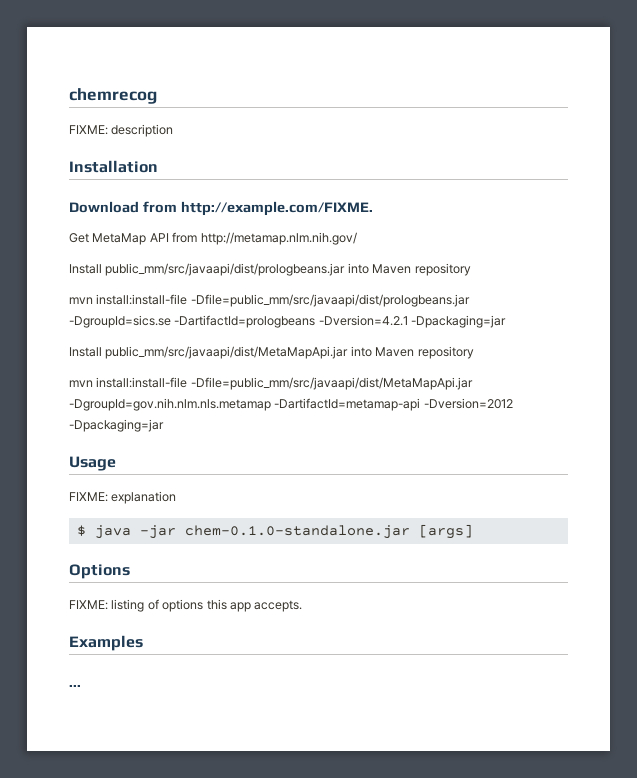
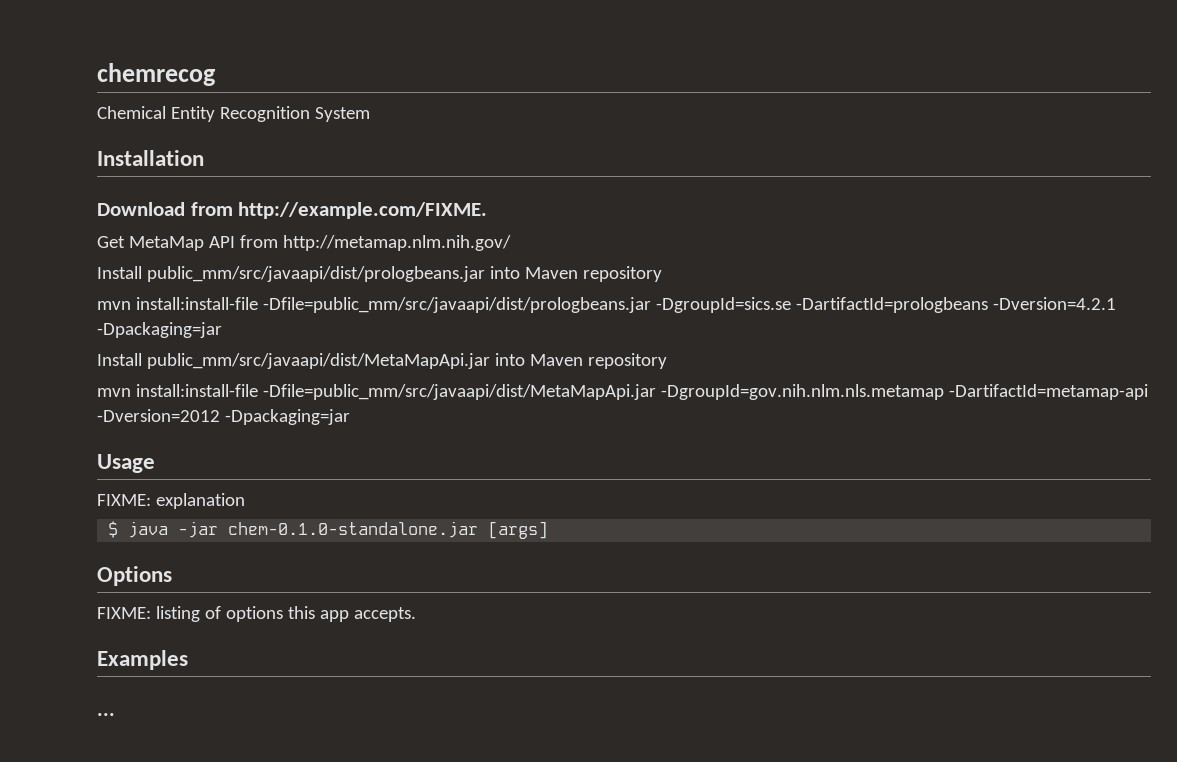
[69,124,174,137] FIXME: description -> [97,106,370,122] Chemical Entity Recognition System

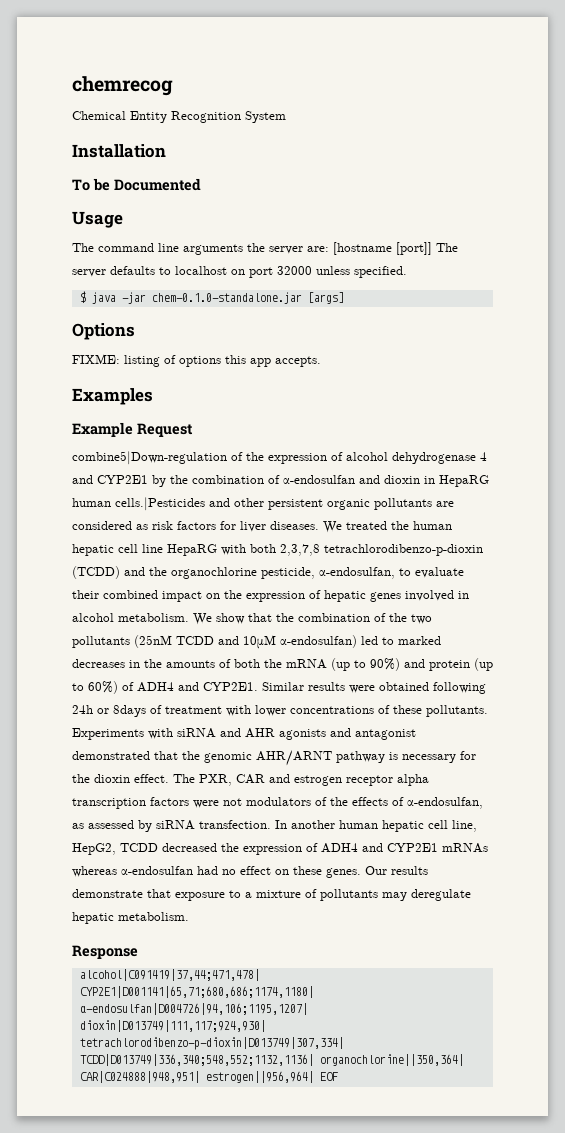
[97,202,488,219] [97,235,511,251] [97,266,662,282] [97,297,1116,313] [97,322,222,338] [97,353,667,369] [97,384,1148,400] [97,409,350,425] [97,454,155,473] [97,493,245,509] Download from http://example.com/FIXME. // Get MetaMap API from http://metamap.nlm.nih.gov/ // Install public_mm/src/javaapi/dist/prologbeans.jar into Maven repository // mvn install:install-file -Dfile=public_mm/src/javaapi/dist/prologbeans.jar -DgroupId=sics.se -DartifactId=prologbeans -Dversion=4.2.1 -Dpackaging=jar // Install public_mm/src/javaapi/dist/MetaMapApi.jar into Maven repository // mvn install:install-file -Dfile=public_mm/src/javaapi/dist/MetaMapApi.jar -DgroupId=gov.nih.nlm.nls.metamap -DartifactId=metamap-api -Dversion=2012 -Dpackaging=jar // Usage // FIXME: explanation -> [72,178,201,191] [72,211,123,228] [72,242,458,255] [72,266,407,278] To be Documented // Usage // The command line arguments the server are: [hostname [port]] The server defaults to localhost on port 32000 unless specified.
[97,713,115,716] ... -> [72,422,193,437] [72,451,487,465] [72,475,489,487] [72,497,454,511] [72,521,452,533] [72,544,483,556] [72,566,464,579] [72,590,469,602] [72,613,432,625] [72,635,441,649] [72,658,493,671] [72,681,486,694] [72,705,488,717] [72,728,416,740] [72,750,476,766] [72,774,429,786] [72,797,483,809] [72,820,477,832] [72,843,488,855] [72,866,428,878] [72,889,471,901] [72,912,189,924] [72,945,138,959] [79,969,260,981] [79,986,314,998] [79,1003,308,1015] [79,1020,266,1032] [79,1037,344,1050] [79,1054,464,1066] [79,1071,338,1083] Example Request // combine5|Down-regulation of the expression of alcohol dehydrogenase 4 and CYP2E1 by the combination of α-endosulfan and dioxin in HepaRG human cells.|Pesticides and other persistent organic pollutants are considered as risk factors for liver diseases. We treated the human hepatic cell line HepaRG with both 2,3,7,8 tetrachlorodibenzo-p-dioxin (TCDD) and the organochlorine pesticide, α-endosulfan, to evaluate their combined impact on the expression of hepatic genes involved in alcohol metabolism. We show that the combination of the two pollutants (25nM TCDD and 10μM α-endosulfan) led to marked decreases in the amounts of both the mRNA (up to 90%) and protein (up to 60%) of ADH4 and CYP2E1. Similar results were obtained following 24h or 8days of treatment with lower concentrations of these pollutants. Experiments with siRNA and AHR agonists and antagonist demonstrated that the genomic AHR/ARNT pathway is necessary for the dioxin effect. The PXR, CAR and estrogen receptor alpha transcription factors were not modulators of the effects of α-endosulfan, as assessed by siRNA transfection. In another human hepatic cell line, HepG2, TCDD decreased the expression of ADH4 and CYP2E1 mRNAs whereas α-endosulfan had no effect on these genes. Our results demonstrate that exposure to a mixture of pollutants may deregulate hepatic metabolism. // Response // alcohol|C091419|37,44;471,478| CYP2E1|D001141|65,71;680,686;1174,1180| α-endosulfan|D004726|94,106;1195,1207| dioxin|D013749|111,117;924,930| tetrachlorodibenzo-p-dioxin|D013749|307,334| TCDD|D013749|336,340;548,552;1132,1136| organochlorine||350,364| CAR|C024888|948,951| estrogen||956,964| EOF

